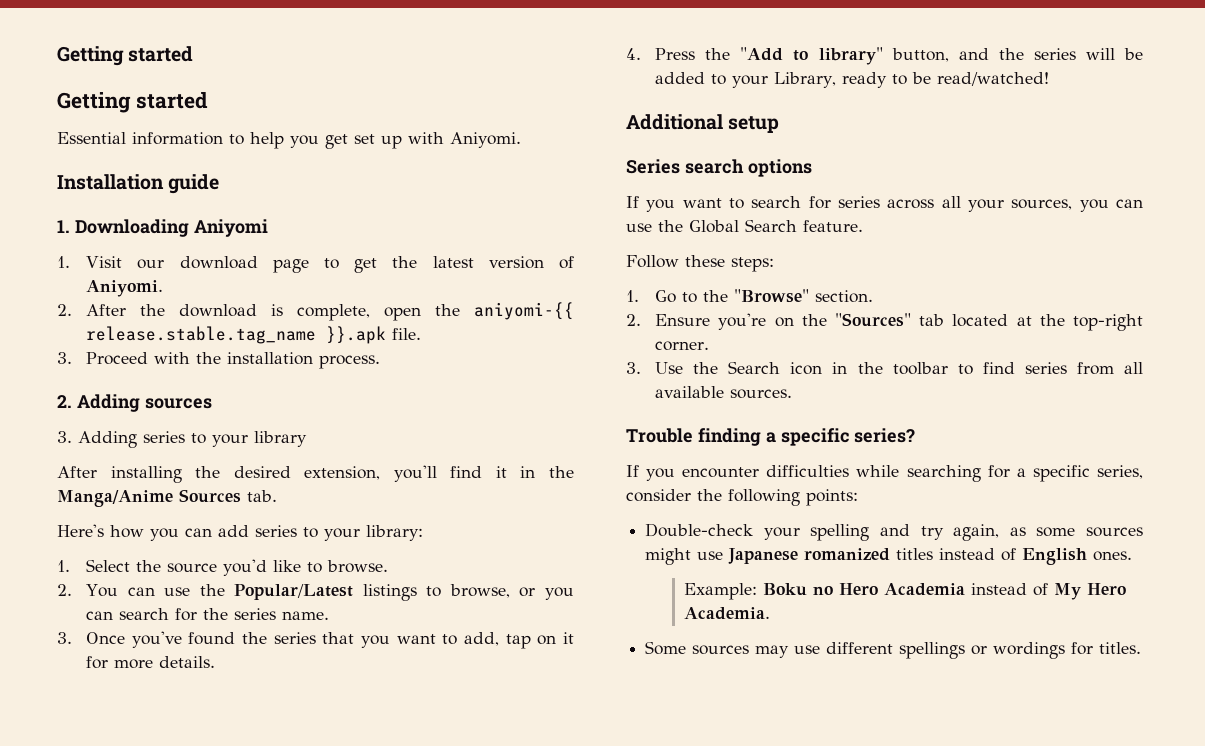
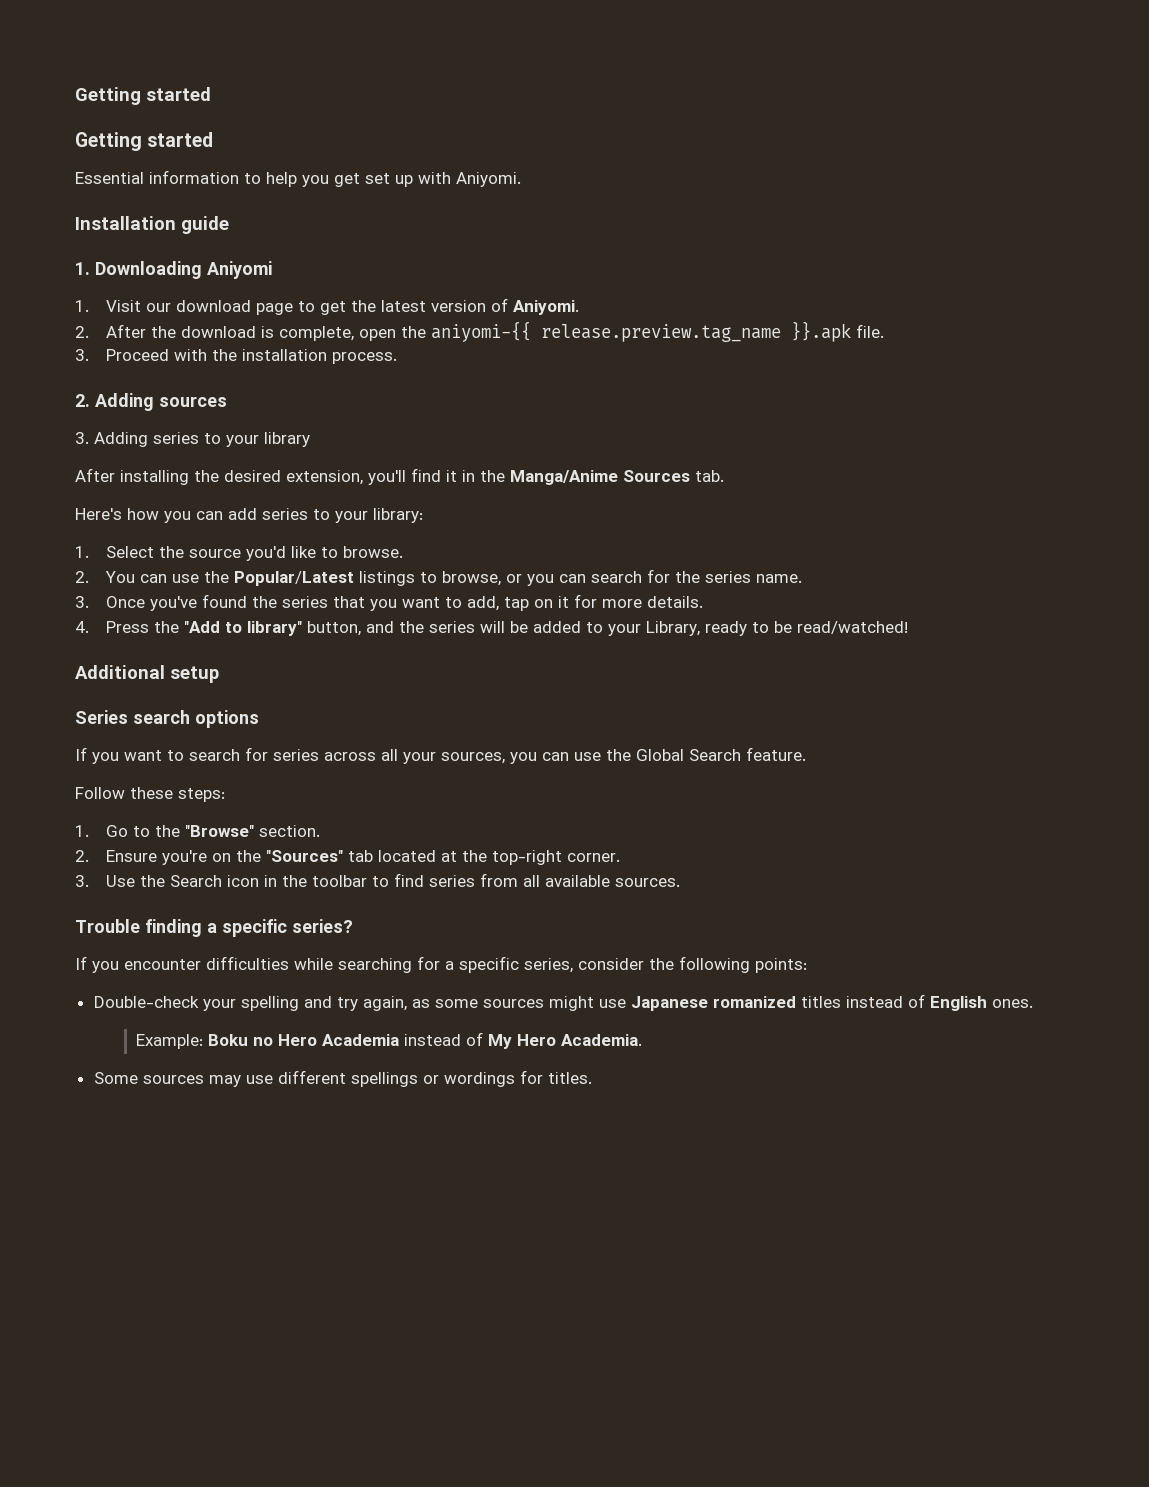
[86,326,317,344] release.stable.tag_name -> [540,324,781,342] release.preview.tag_name

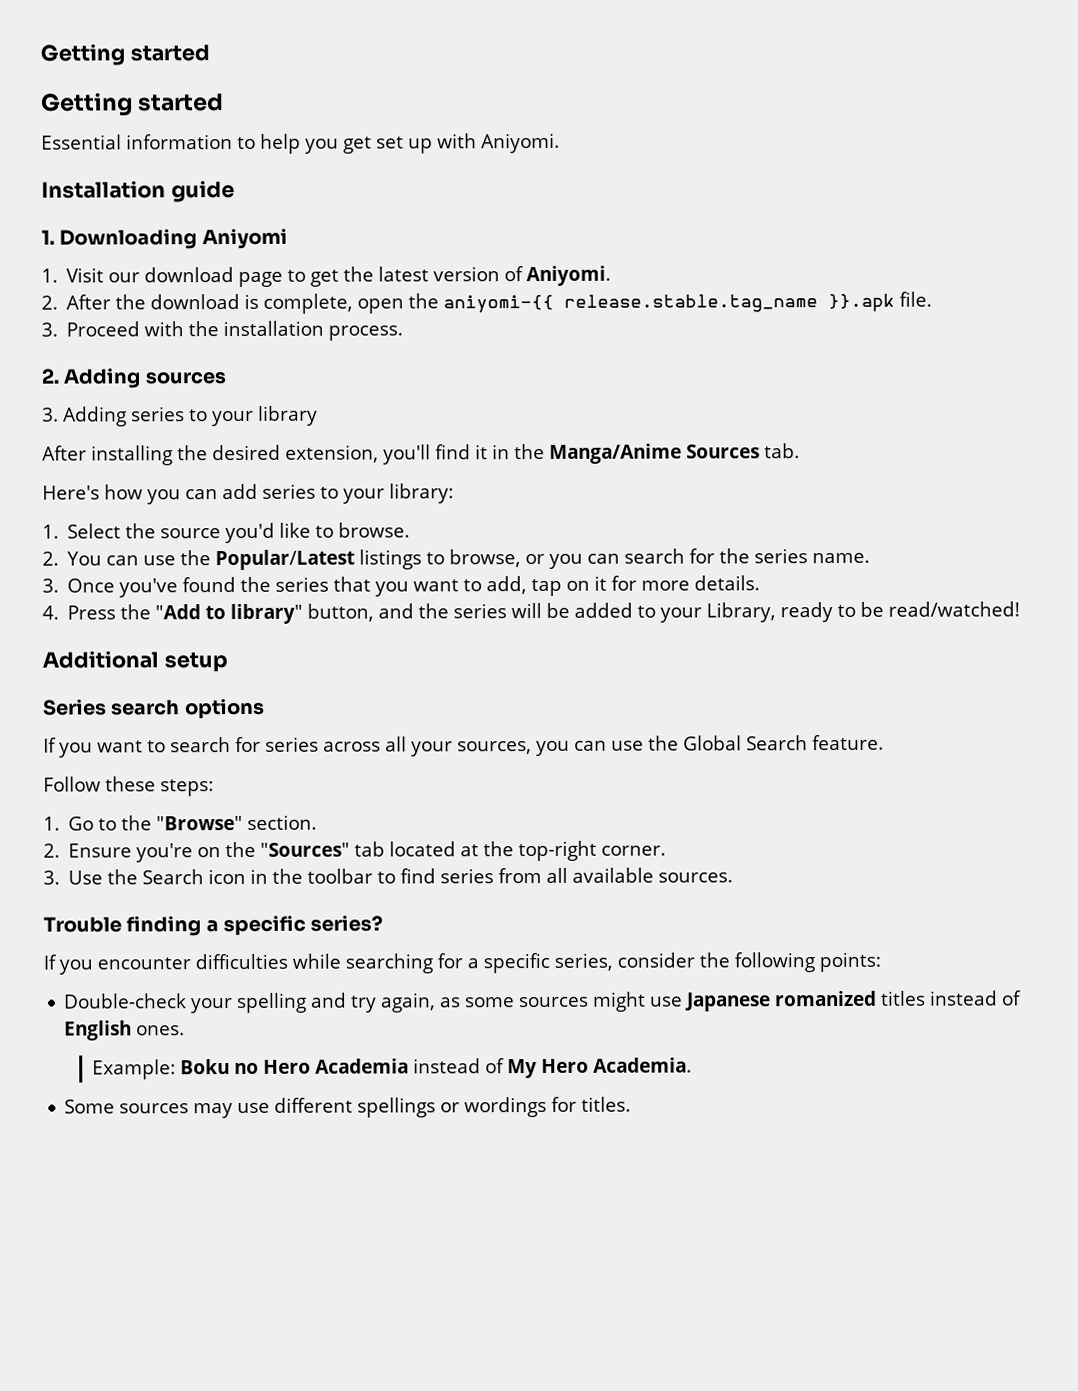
[540,324,781,342] release.preview.tag_name -> [564,294,819,313] release.stable.tag_name

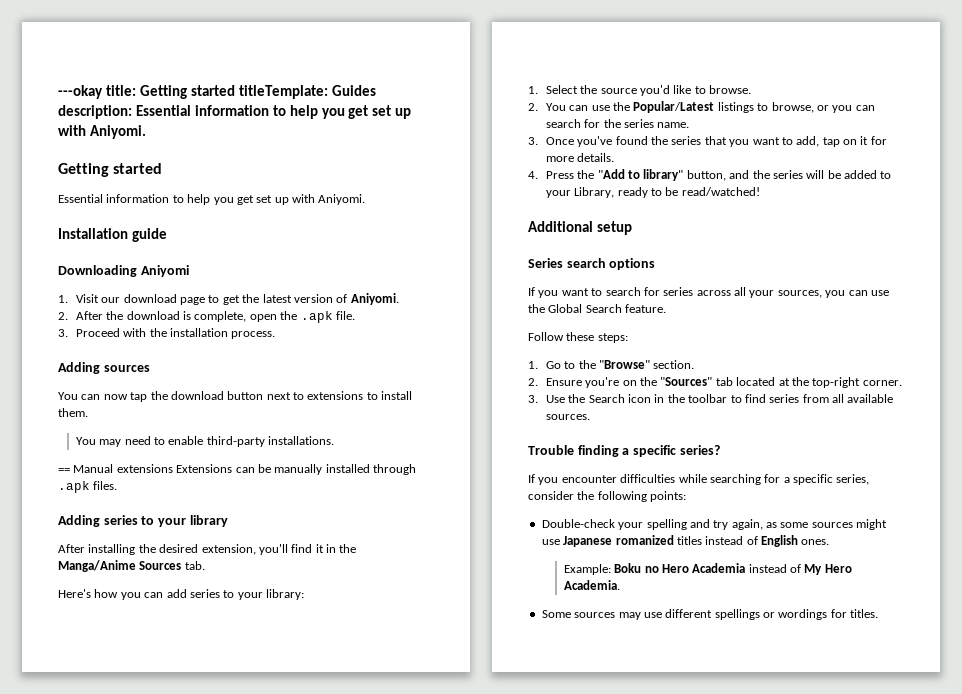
[40,43,210,66] Getting started -> [58,85,376,99] [58,105,412,119] [58,125,146,139] ---okay title: Getting started titleTemplate: Guides description: Essential information to help you get set up with Aniyomi.
[41,229,55,245] 1. -> (167, 235) none
[443,293,896,314] aniyomi-{{ release.stable.tag_name }}.apk -> [300,311,333,323] .apk
[41,368,59,384] 2. -> (276, 335) none
[42,407,59,422] 3. -> [58,391,413,402] [58,408,88,417] [75,436,335,447] [58,464,416,475] [58,481,118,493] You can now tap the download button next to extensions to install them. // You may need to enable third-party installations. // == Manual extensions Extensions can be manually installed through .apk files. //

